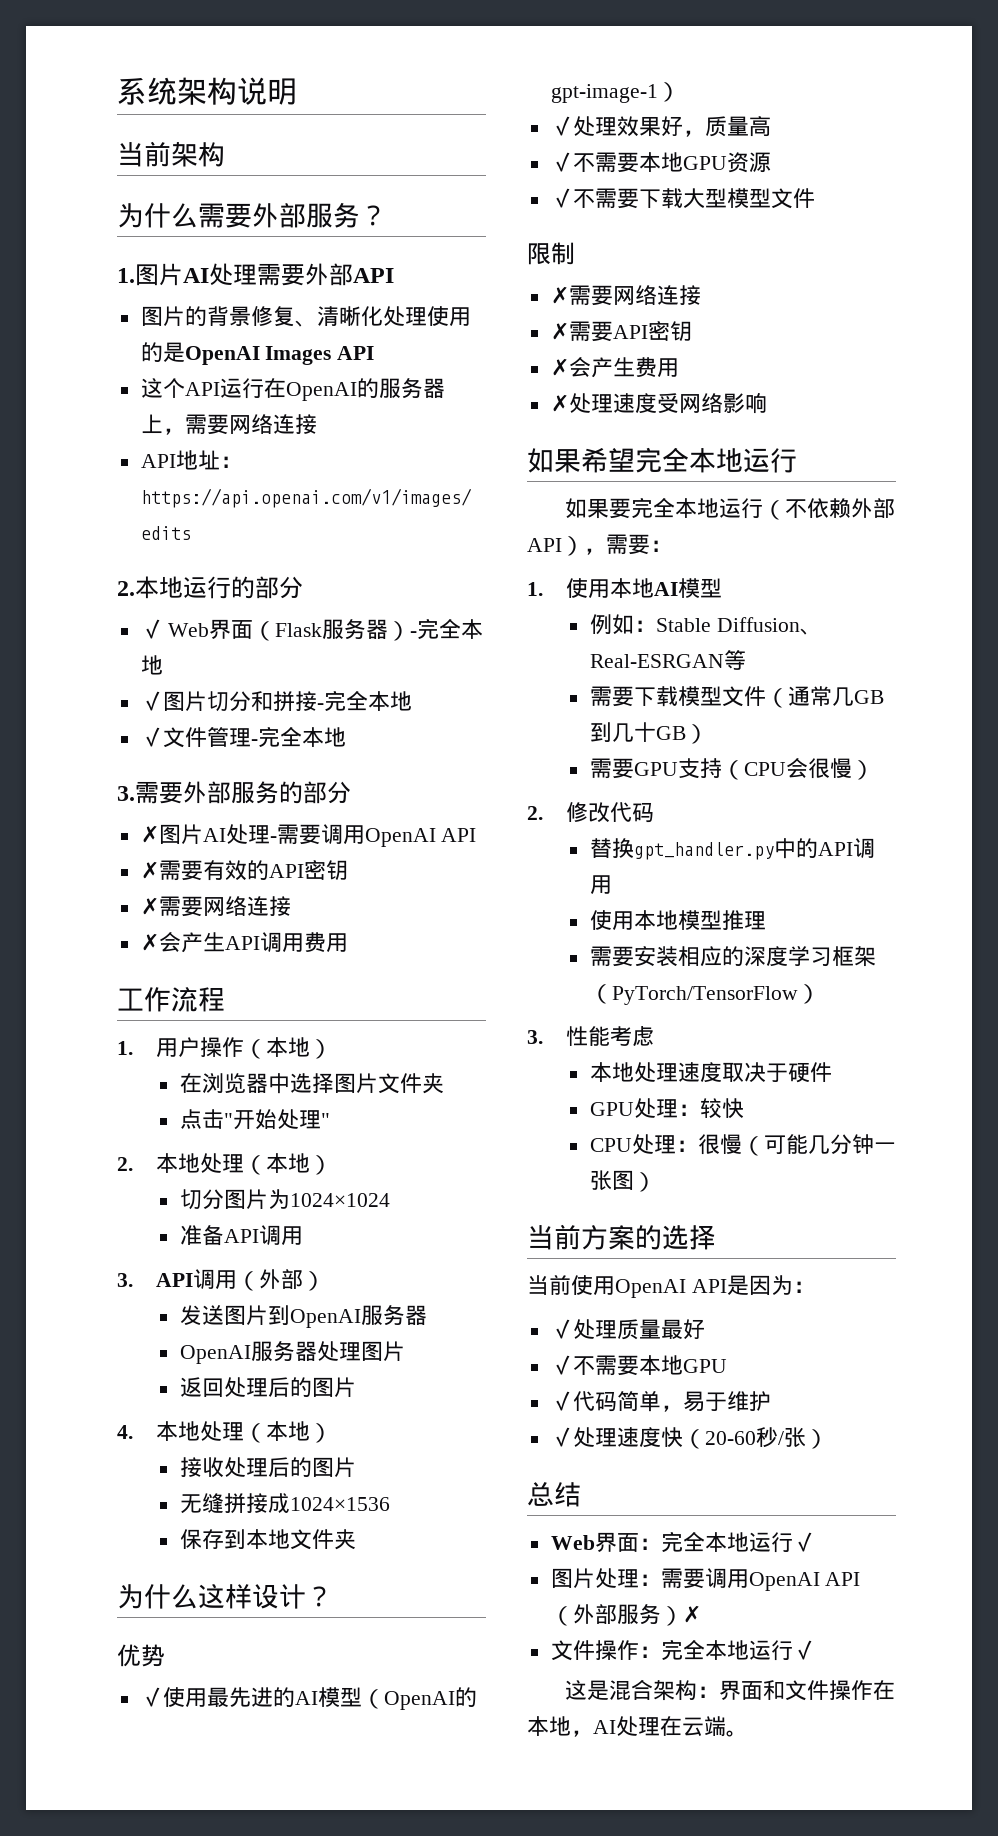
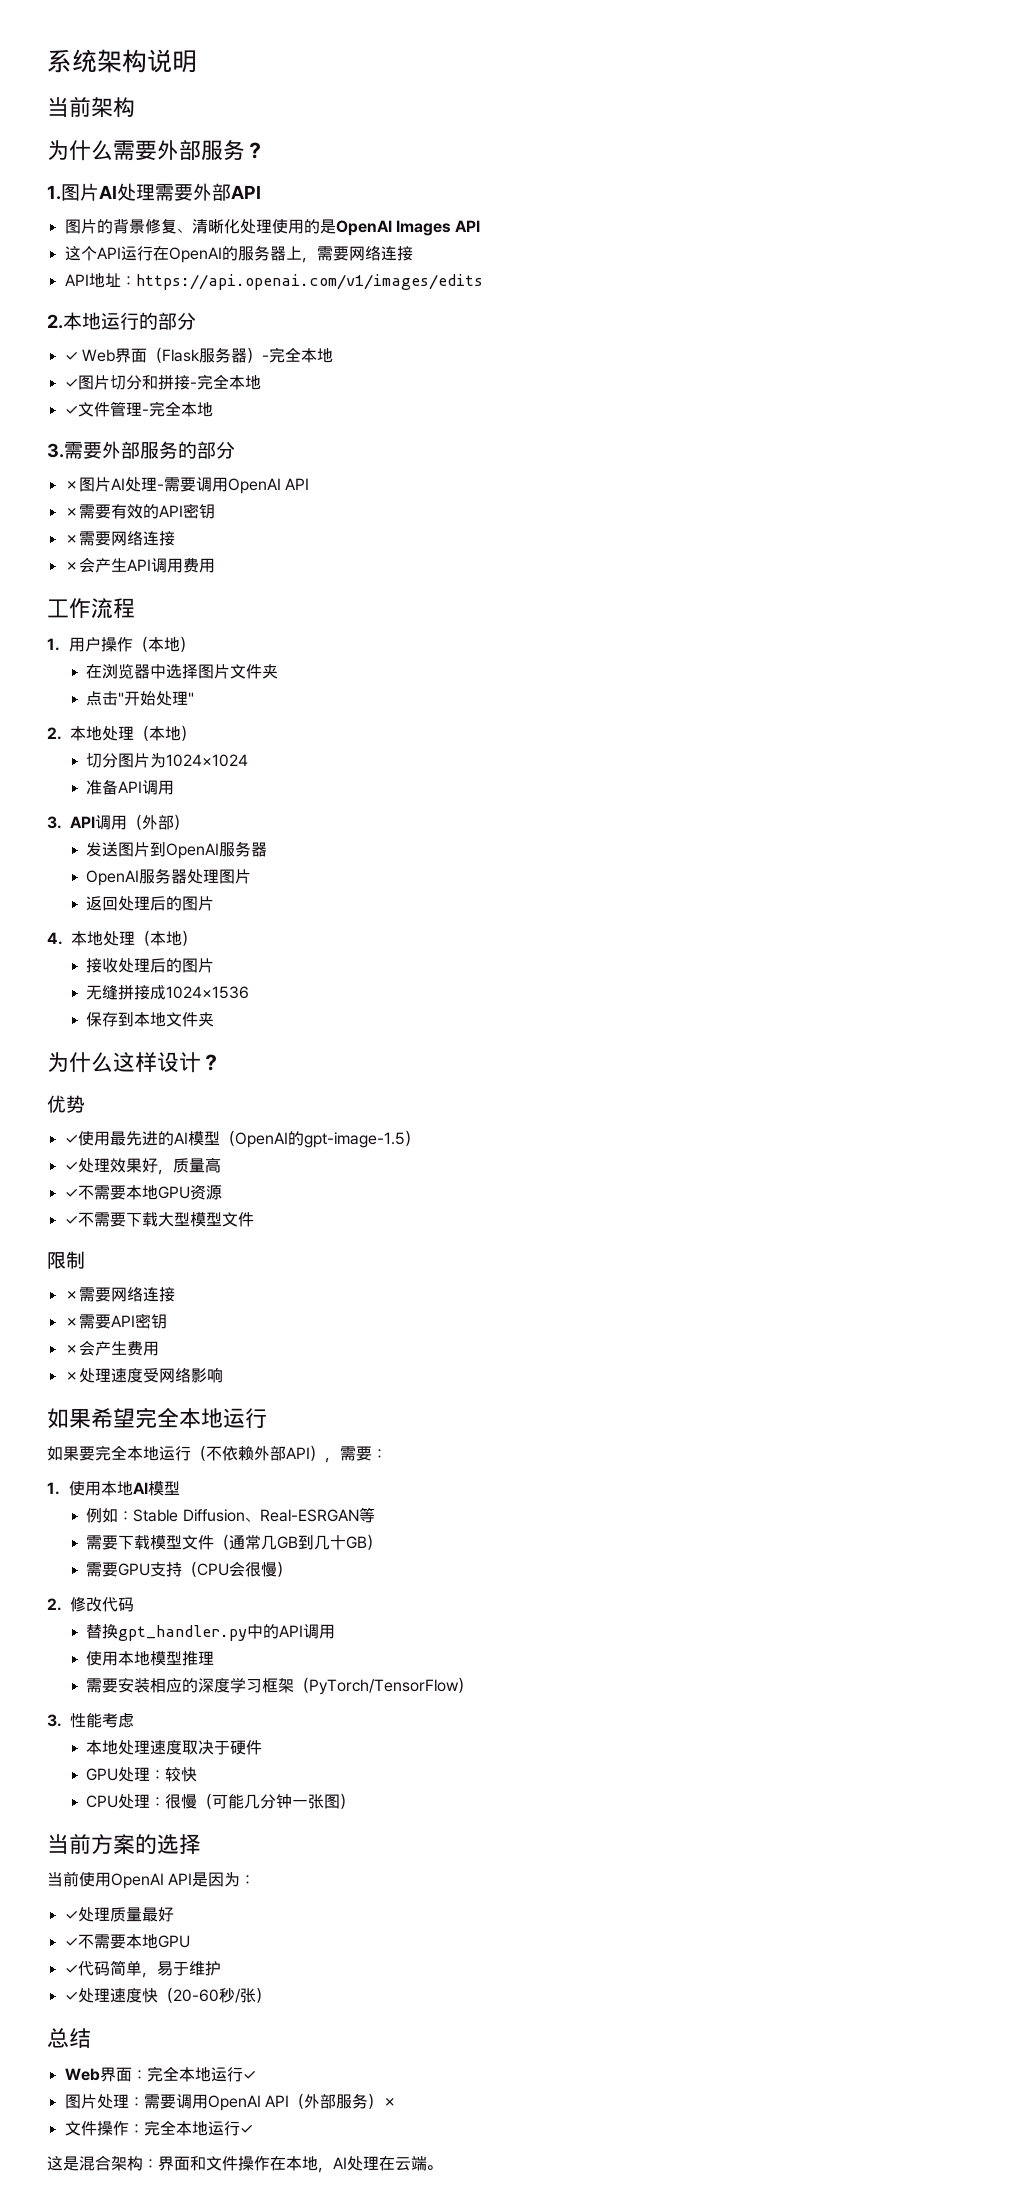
[550,84,658,103] gpt-image-1 -> [303,1132,405,1148] gpt-image-1.5

